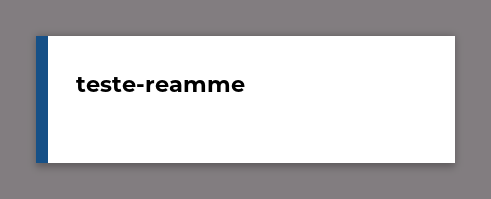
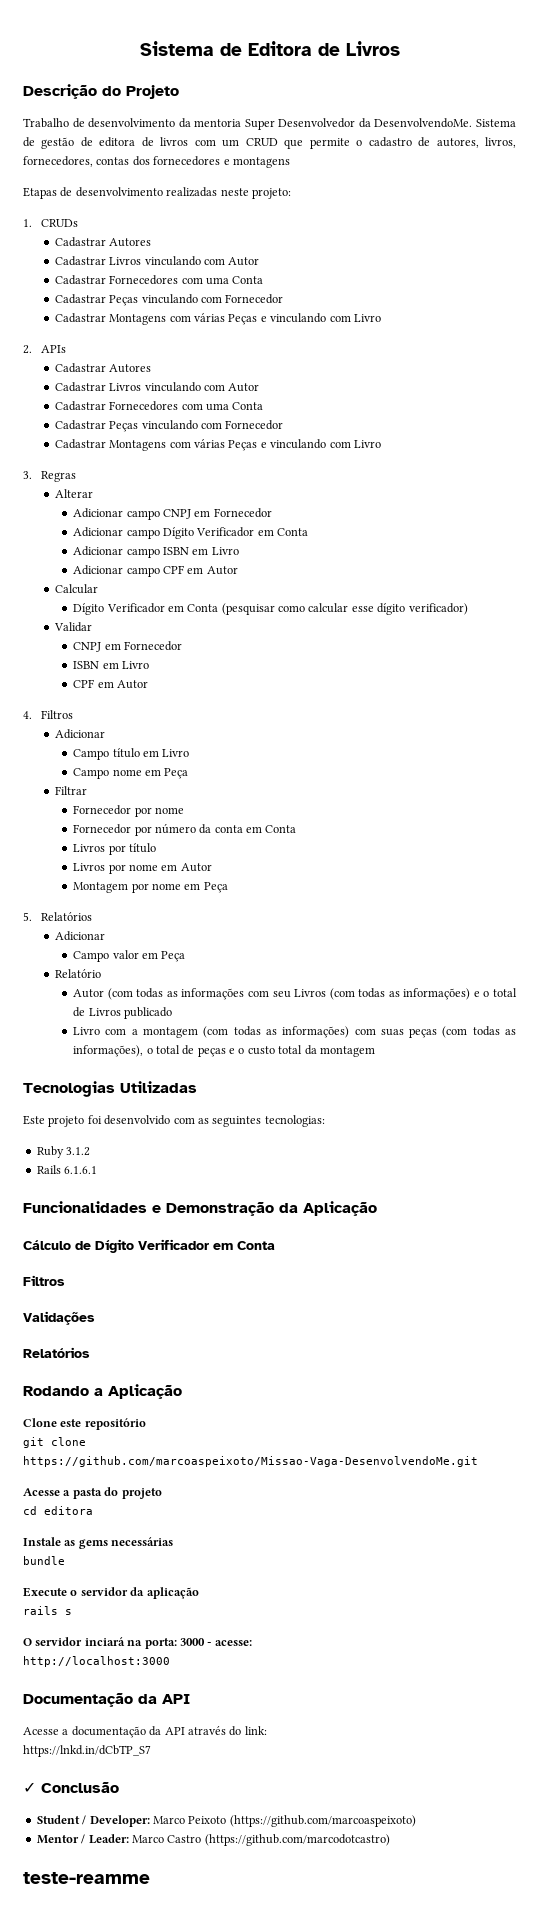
(76, 84) none -> [139,41,400,56] [23,84,179,99] [23,118,516,130] [23,137,516,149] [23,156,290,168] [23,187,291,199] [23,219,79,227] [54,237,152,247] [54,256,260,266] [54,275,264,285] [54,294,284,306] [54,313,381,325] [23,345,67,354] [54,363,152,373] [54,382,260,392] [54,401,264,411] [54,420,284,432] [54,439,381,451] [23,471,77,482] [54,489,93,498] [73,508,272,520] [73,527,309,539] [73,546,239,558] [73,565,238,577] [54,584,98,594] [73,603,468,615] [53,622,92,632] [73,641,182,652] [73,661,149,669] [73,679,148,689] [23,710,74,719] [54,729,105,739] [73,748,190,760] [73,768,189,779] [54,786,87,795] [73,805,184,817] [73,823,297,836] [73,843,156,855] [73,863,212,874] [73,882,228,893] [23,912,93,921] [54,931,105,941] [73,950,186,962] [54,969,101,978] [73,988,517,1000] [73,1007,172,1019] [73,1026,516,1038] [73,1045,375,1057] [23,1081,197,1097] [23,1115,325,1127] [36,1146,91,1158] [36,1165,98,1174] [23,1201,377,1216] [23,1239,275,1253] [23,1275,65,1286] [23,1311,95,1325] [23,1347,90,1358] [23,1384,182,1399] [23,1418,146,1430] [23,1437,86,1448] [23,1456,478,1467] [23,1487,162,1499] [23,1506,93,1515] [23,1537,174,1549] [23,1556,65,1565] [23,1587,199,1599] [23,1606,72,1615] [23,1637,252,1649] [23,1656,170,1667] [23,1693,190,1707] [23,1726,267,1738] [23,1745,151,1757] [23,1782,119,1793] [36,1815,416,1827] [36,1834,390,1846] Sistema de Editora de Livros // Descrição do Projeto // Trabalho de desenvolvimento da mentoria Super Desenvolvedor da DesenvolvendoMe. Sistema de gestão de editora de livros com um CRUD que permite o cadastro de autores, livros, fornecedores, contas dos fornecedores e montagens // Etapas de desenvolvimento realizadas neste projeto: // 1. CRUDs // Cadastrar Autores // Cadastrar Livros vinculando com Autor // Cadastrar Fornecedores com uma Conta // Cadastrar Peças vinculando com Fornecedor // Cadastrar Montagens com várias Peças e vinculando com Livro // 2. APIs // Cadastrar Autores // Cadastrar Livros vinculando com Autor // Cadastrar Fornecedores com uma Conta // Cadastrar Peças vinculando com Fornecedor // Cadastrar Montagens com várias Peças e vinculando com Livro // 3. Regras // Alterar // Adicionar campo CNPJ em Fornecedor // Adicionar campo Dígito Verificador em Conta // Adicionar campo ISBN em Livro // Adicionar campo CPF em Autor // Calcular // Dígito Verificador em Conta (pesquisar como calcular esse dígito verificador) // Validar // CNPJ em Fornecedor // ISBN em Livro // CPF em Autor // 4. Filtros // Adicionar // Campo título em Livro // Campo nome em Peça // Filtrar // Fornecedor por nome // Fornecedor por número da conta em Conta // Livros por título // Livros por nome em Autor // Montagem por nome em Peça // 5. Relatórios // Adicionar // Campo valor em Peça // Relatório // Autor (com todas as informações com seu Livros (com todas as informações) e o total de Livros publicado // Livro com a montagem (com todas as informações) com suas peças (com todas as informações), o total de peças e o custo total da montagem // Tecnologias Utilizadas // Este projeto foi desenvolvido com as seguintes tecnologias: // Ruby 3.1.2 // Rails 6.1.6.1 // Funcionalidades e Demonstração da Aplicação // Cálculo de Dígito Verificador em Conta // Filtros // Validações // Relatórios // Rodando a Aplicação // Clone este repositório // git clone https://github.com/marcoaspeixoto/Missao-Vaga-DesenvolvendoMe.git // Acesse a pasta do projeto // cd editora // Instale as gems necessárias // bundle // Execute o servidor da aplicação // rails s // O servidor inciará na porta: 3000 - acesse: // http://localhost:3000 // Documentação da API // Acesse a documentação da API através do link: // https://lnkd.in/dCbTP_S7 // ✓ Conclusão // Student / Developer: Marco Peixoto (https://github.com/marcoaspeixoto) // Mentor / Leader: Marco Castro (https://github.com/marcodotcastro) //

